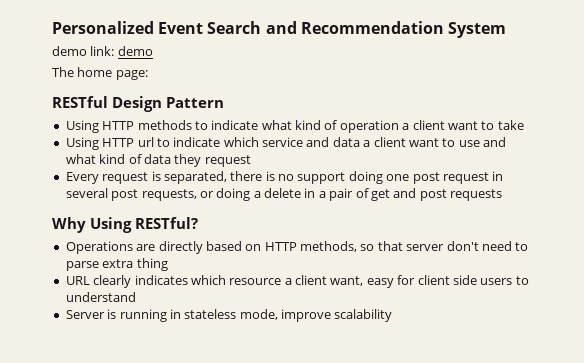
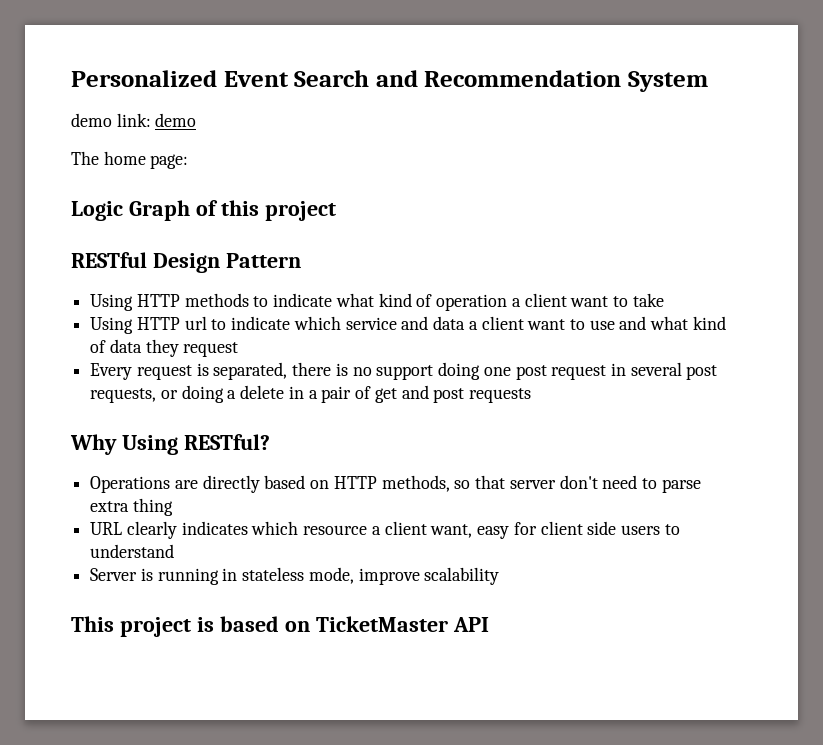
(148, 75) none -> [71,200,336,221] // Logic Graph of this project
(393, 315) none -> [71,616,489,637] // This project is based on TicketMaster API

